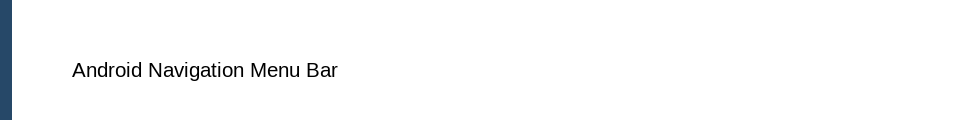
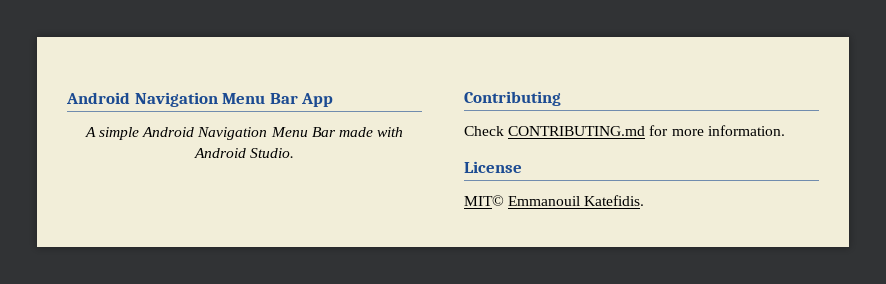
[72,62,338,81] Android Navigation Menu Bar -> [66,92,334,107] [84,127,404,140] [193,148,295,158] [464,91,561,106] [464,125,785,136] [464,161,522,173] [464,195,645,206] Android Navigation Menu Bar App // A simple Android Navigation Menu Bar made with Android Studio. // Contributing // Check CONTRIBUTING.md for more information. // License // MIT© Emmanouil Katefidis.

